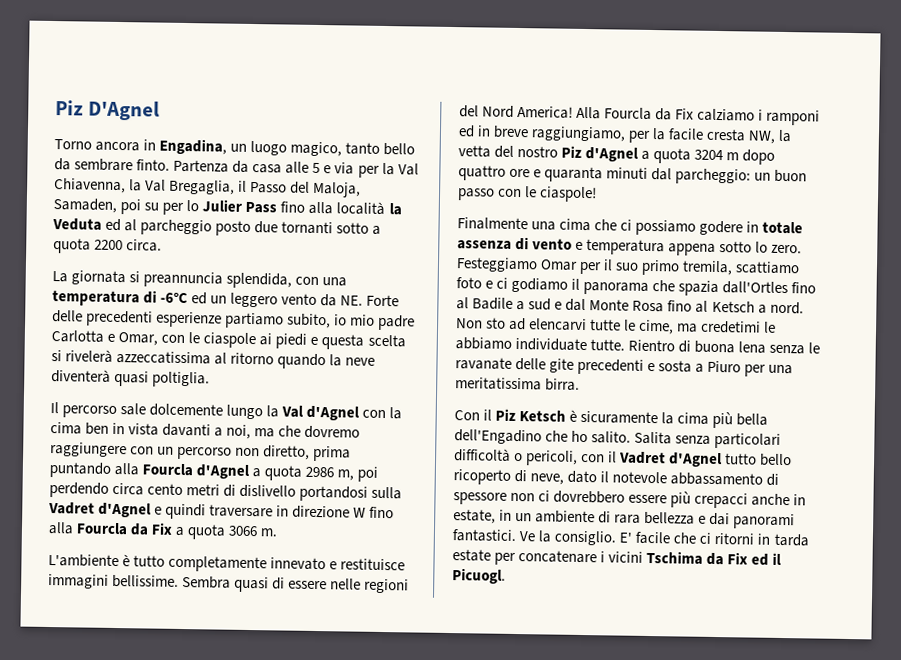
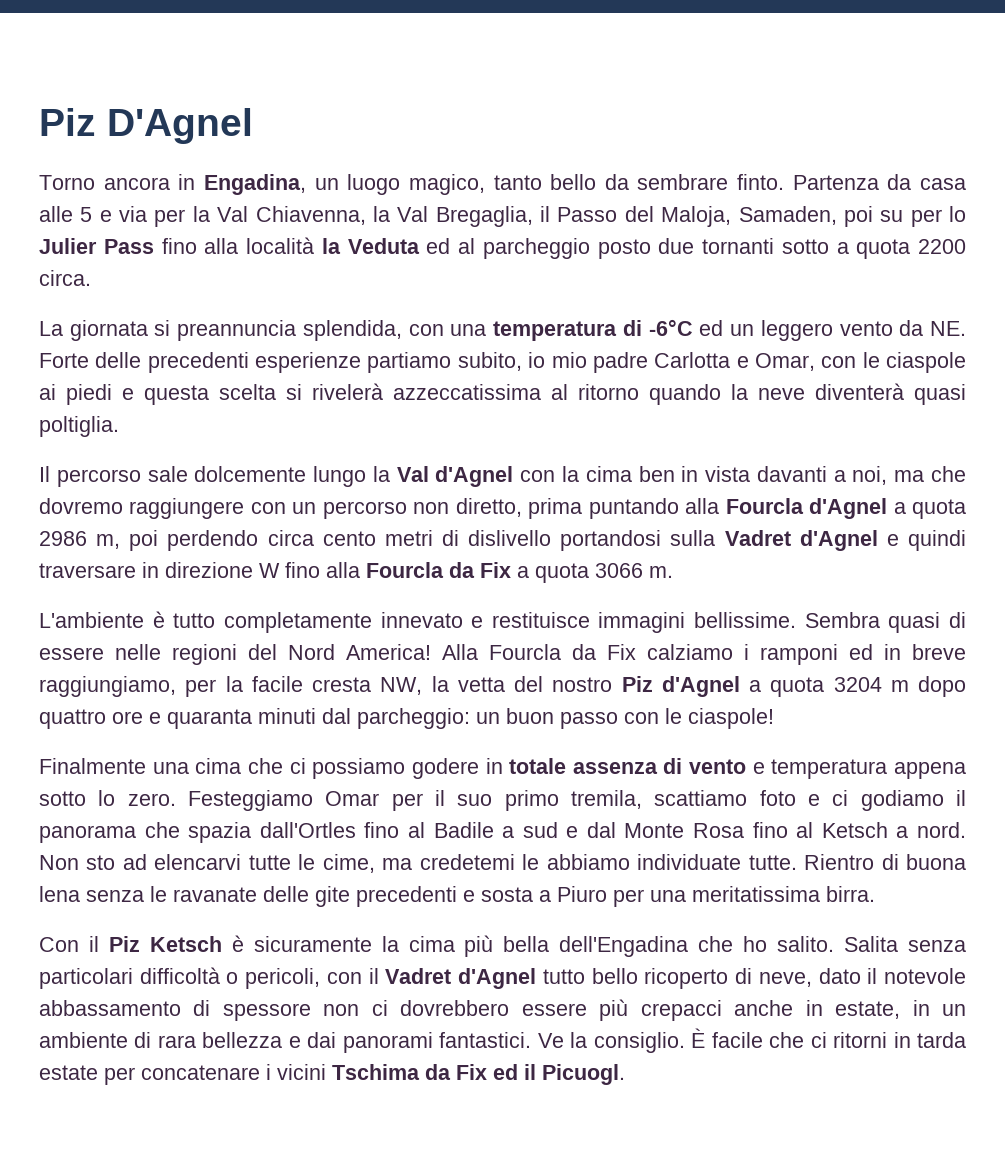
[700,320,762,334] credetimi -> [419,854,515,870] credetemi
[454,429,542,445] dell'Engadino -> [559,936,689,957] dell'Engadina
[619,532,633,543] E' -> [691,1028,706,1048] È

